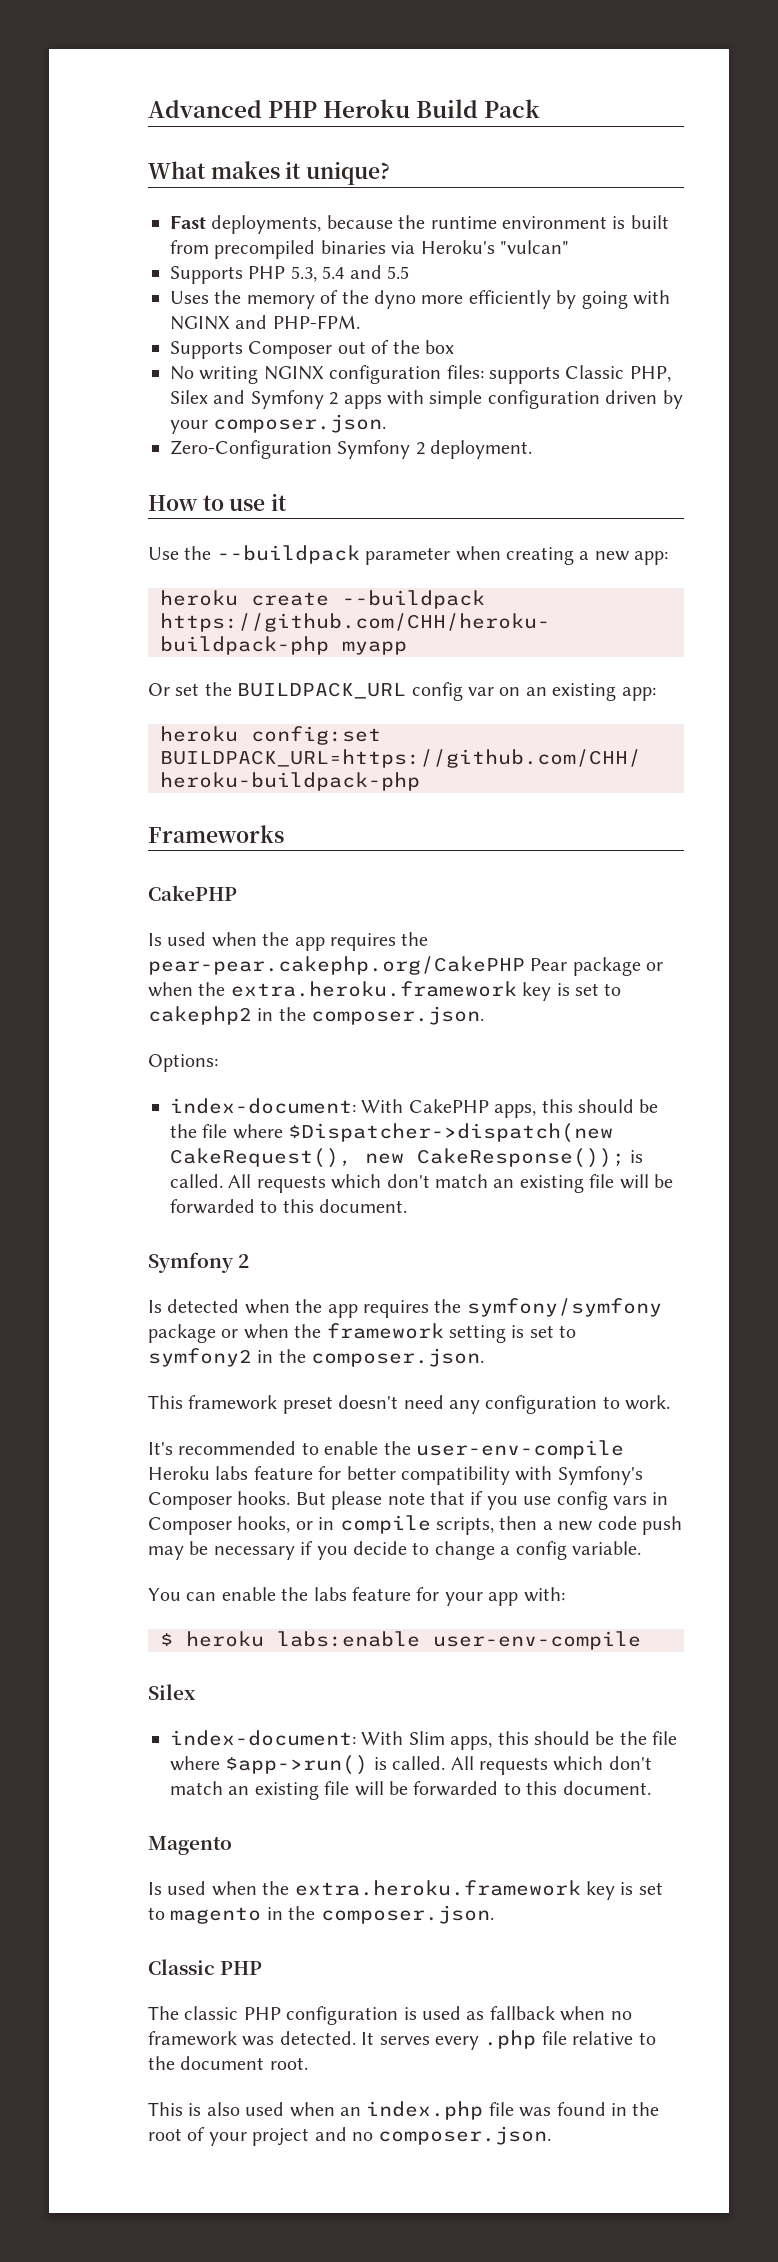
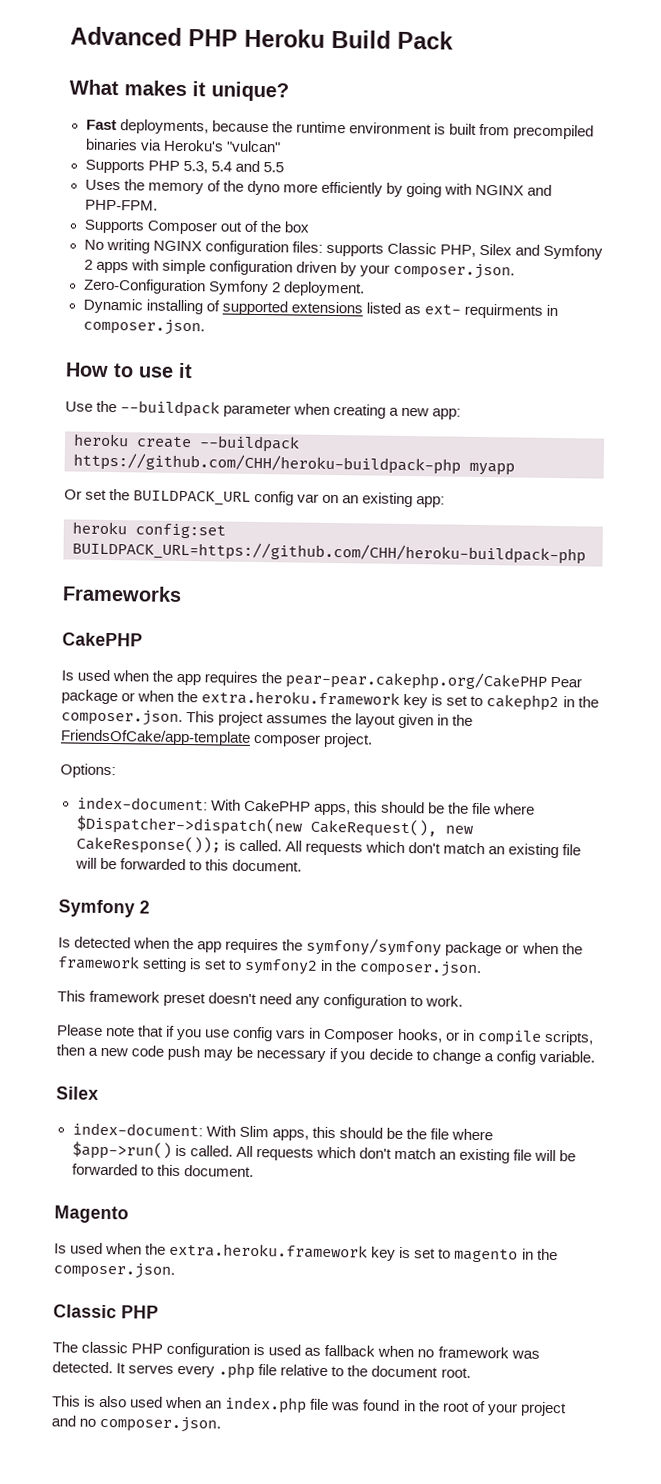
(533, 449) none -> [82,298,558,319] [82,318,205,336] // Dynamic installing of supported extensions listed as ext- requirments in composer.json.
(485, 1015) none -> [186,711,474,729] [60,729,374,748] This project assumes the layout given in the FriendsOfCake/app-template composer project.
[148,1440,624,1459] [148,1466,643,1485] [148,1491,383,1510] It's recommended to enable the user-env-compile Heroku labs feature for better compatibility with Symfony's Composer hooks. But please -> [57,1024,103,1036] Please
[148,1587,565,1606] [160,1631,641,1650] // You can enable the labs feature for your app with: // $ heroku labs:enable user-env-compile -> (595, 1056) none

